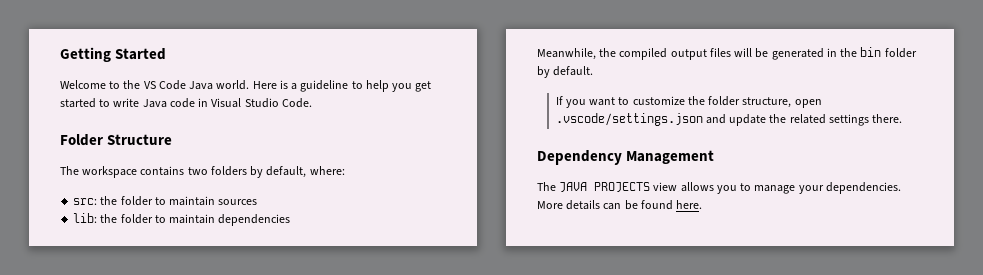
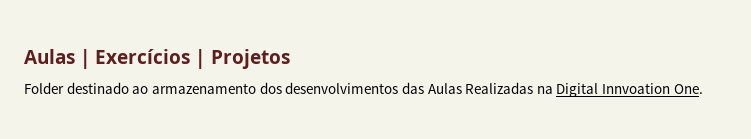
[60,47,167,62] [60,80,432,92] [60,98,312,108] [60,134,173,146] [60,166,345,178] [73,196,258,206] [73,213,291,226] [537,47,917,60] [537,66,594,78] [555,96,822,108] [555,113,903,126] [537,150,715,165] [537,182,901,194] [537,200,703,210] Getting Started // Welcome to the VS Code Java world. Here is a guideline to help you get started to write Java code in Visual Studio Code. // Folder Structure // The workspace contains two folders by default, where: // src: the folder to maintain sources // lib: the folder to maintain dependencies // Meanwhile, the compiled output files will be generated in the bin folder by default. // If you want to customize the folder structure, open .vscode/settings.json and update the related settings there. // Dependency Management // The JAVA PROJECTS view allows you to manage your dependencies. More details can be found here. -> [24,49,290,69] [24,82,703,97] Aulas | Exercícios | Projetos // Folder destinado ao armazenamento dos desenvolvimentos das Aulas Realizadas na Digital Innvoation One.

